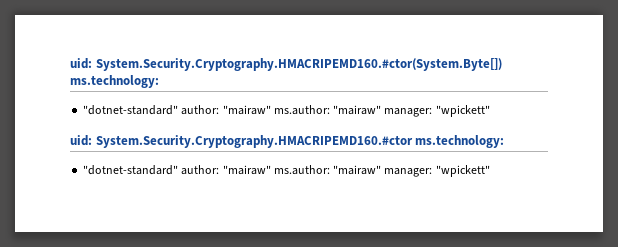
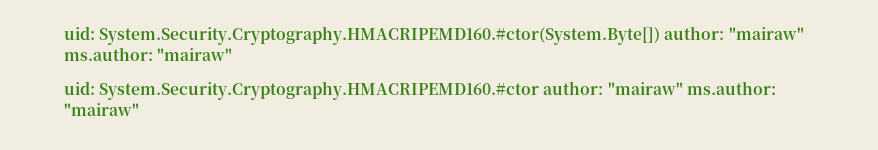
[70,75,159,88] [83,105,490,117] ms.technology: // "dotnet-standard" author: "mairaw" ms.author: "mairaw" manager: "wpickett" -> [664,26,804,40] [64,47,233,61] author: "mairaw" ms.author: "mairaw"
[415,135,505,148] [83,165,490,177] ms.technology: // "dotnet-standard" author: "mairaw" ms.author: "mairaw" manager: "wpickett" -> [543,81,776,95] [64,103,139,116] author: "mairaw" ms.author: "mairaw"

